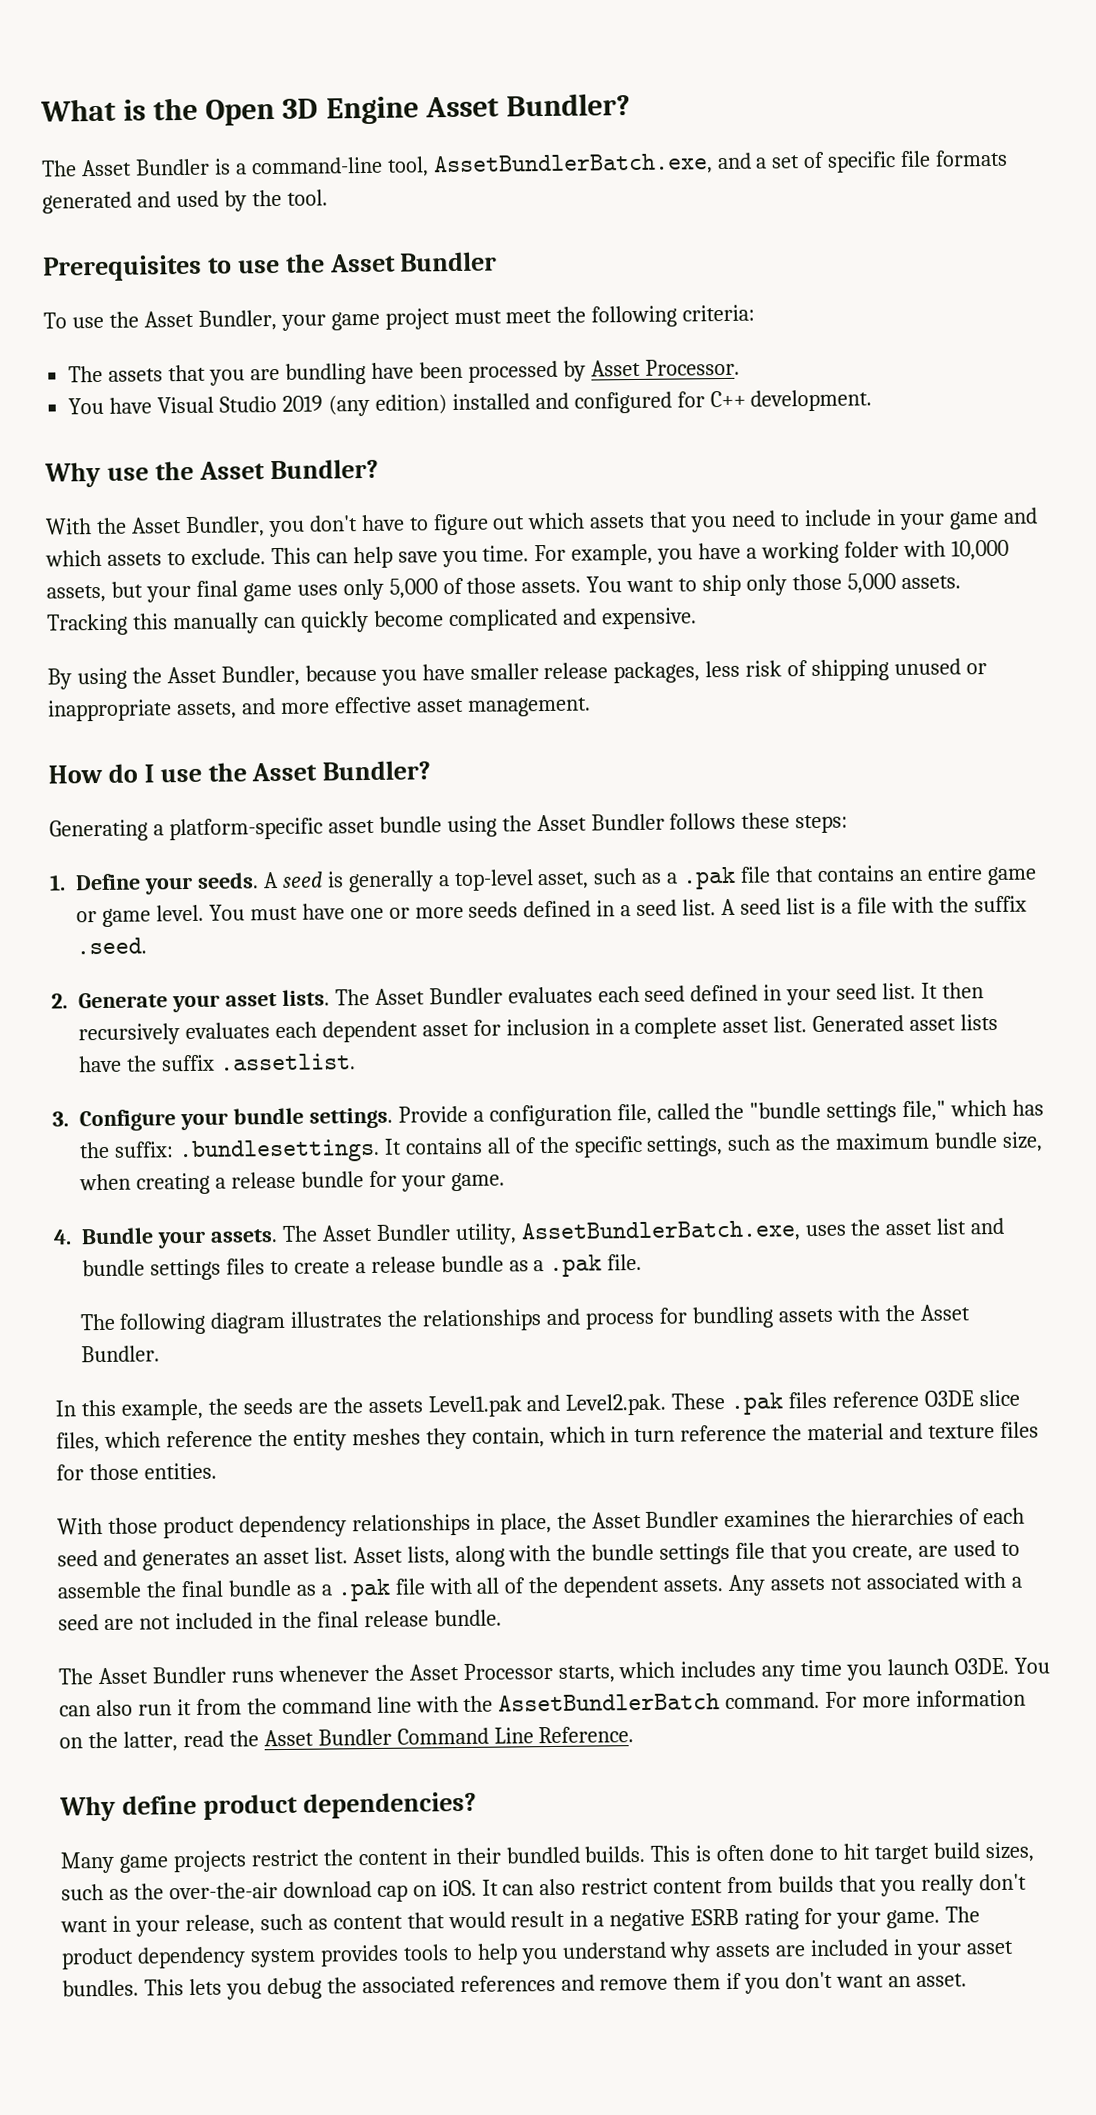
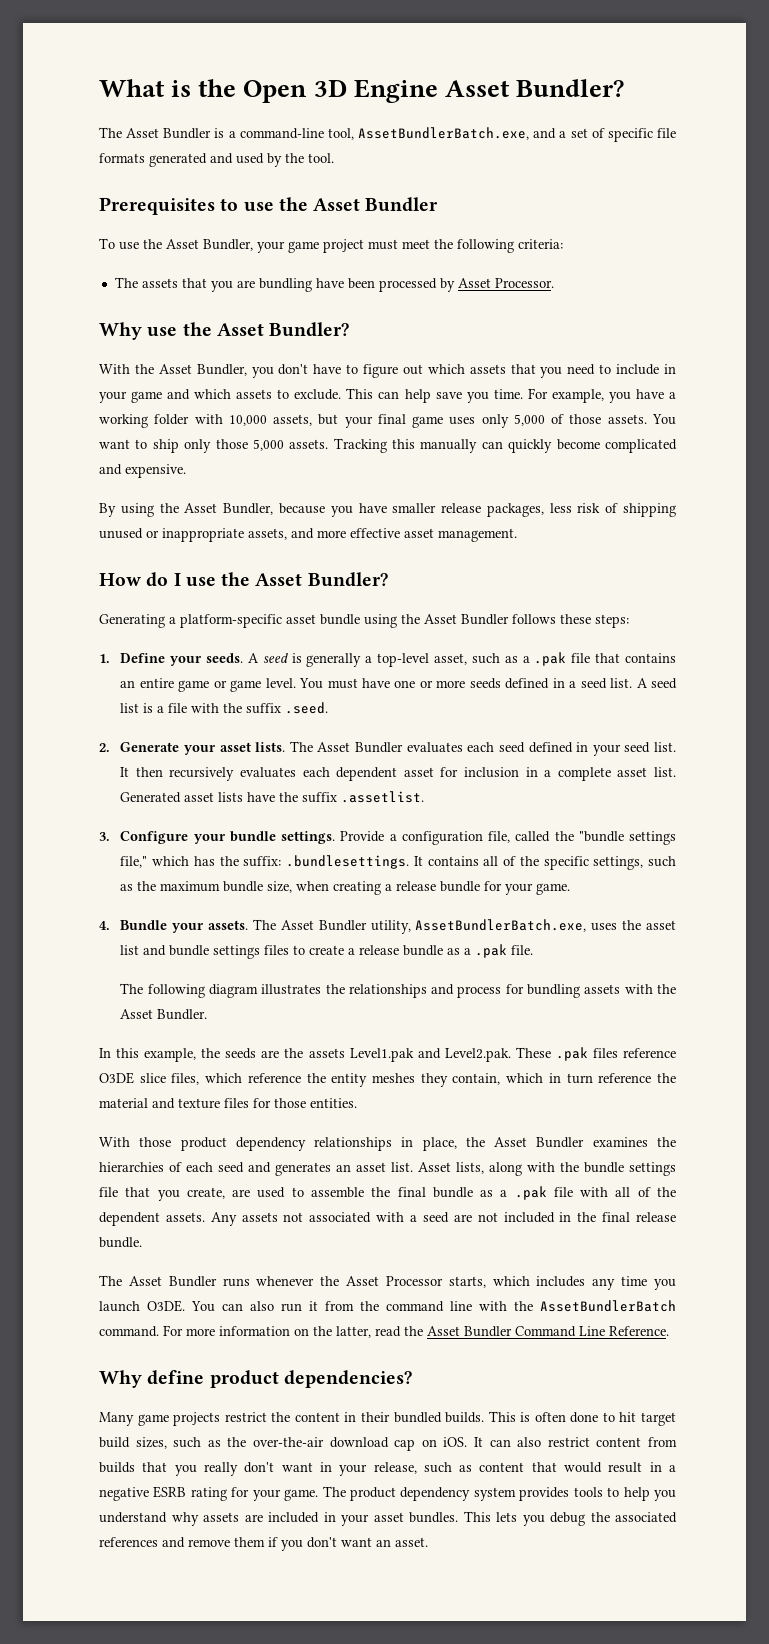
[68,389,873,417] // You have Visual Studio 2019 (any edition) installed and configured for C++ development. -> (554, 283) none

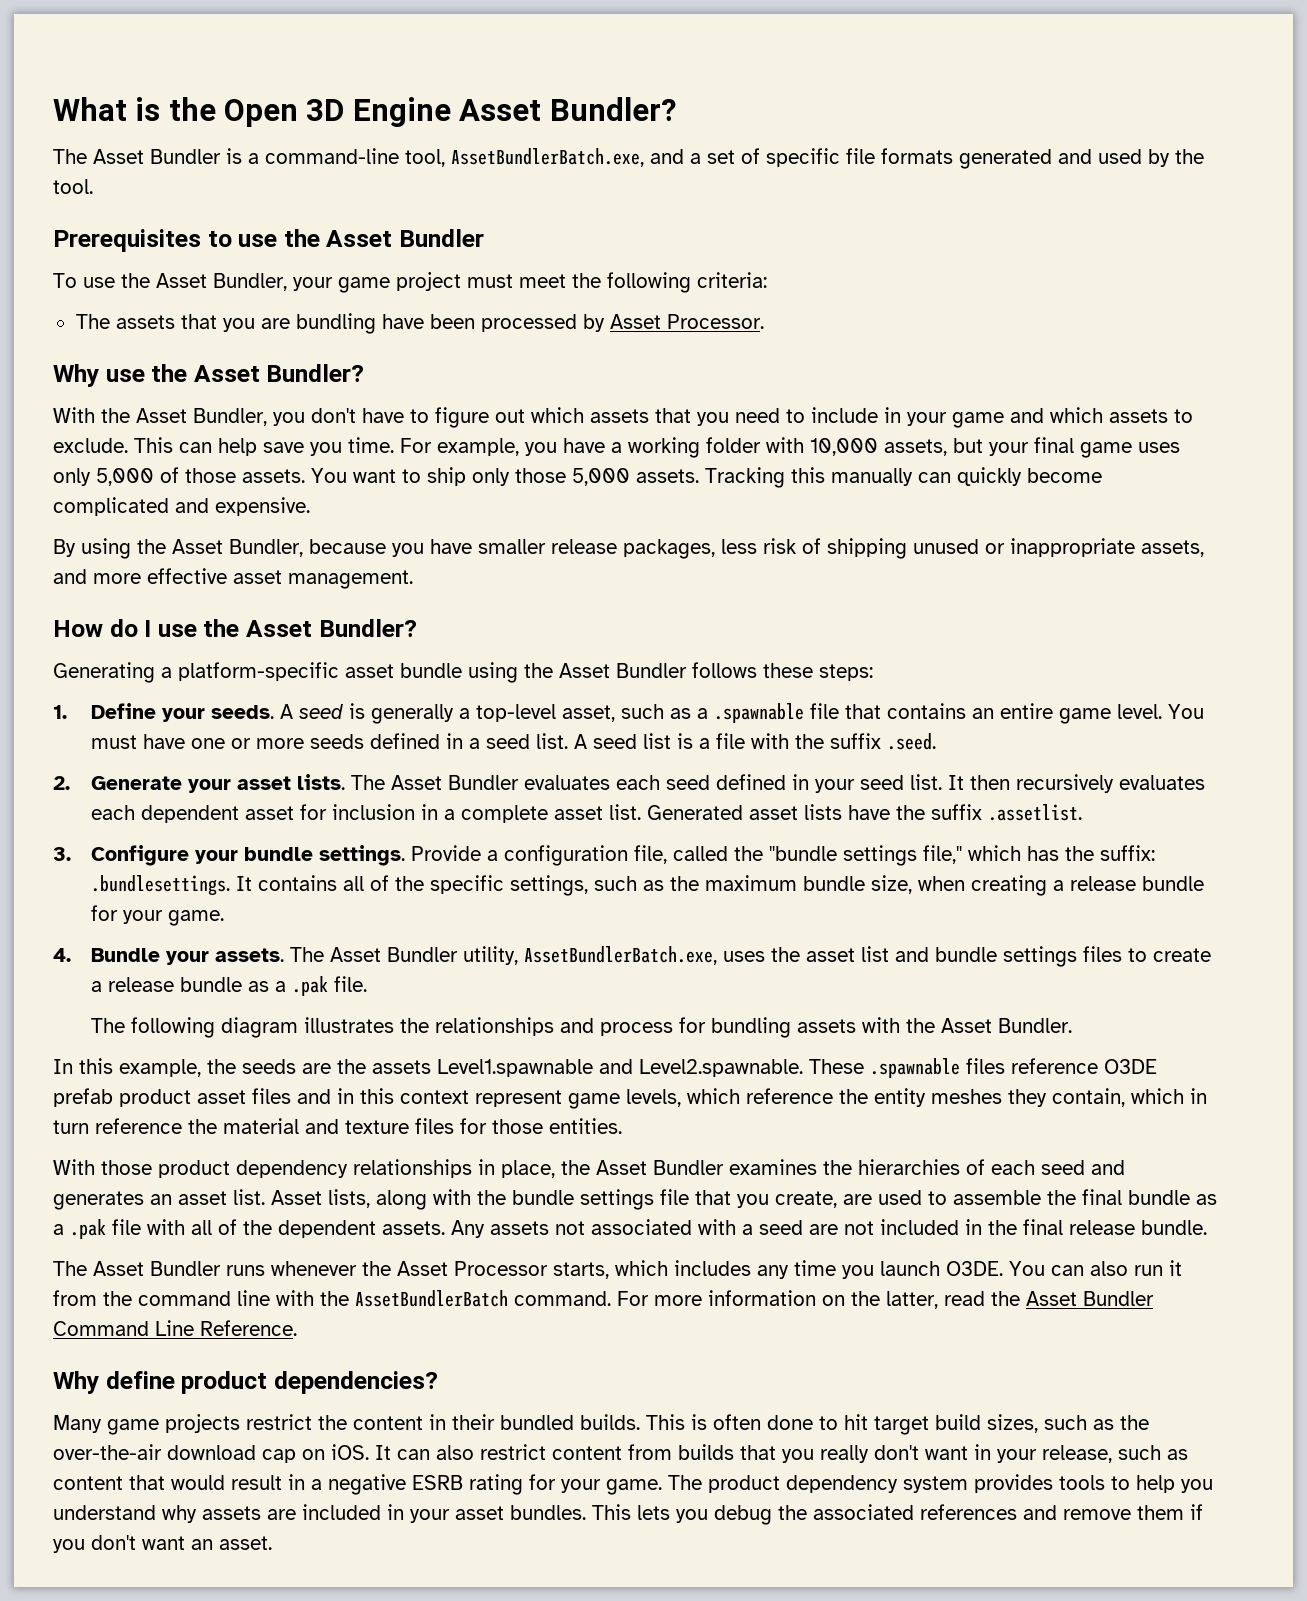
[534,652,567,666] .pak -> [714,703,805,723] .spawnable
[213,680,262,692] or game -> (1112, 716) none
[349,1047,676,1062] [99,1072,200,1085] Level1.pak and Level2.pak. These .pak files reference O3DE slice files, -> [437,1058,1157,1078] [53,1088,681,1109] Level1.spawnable and Level2.spawnable. These .spawnable files reference O3DE prefab product asset files and in this context represent game levels,

